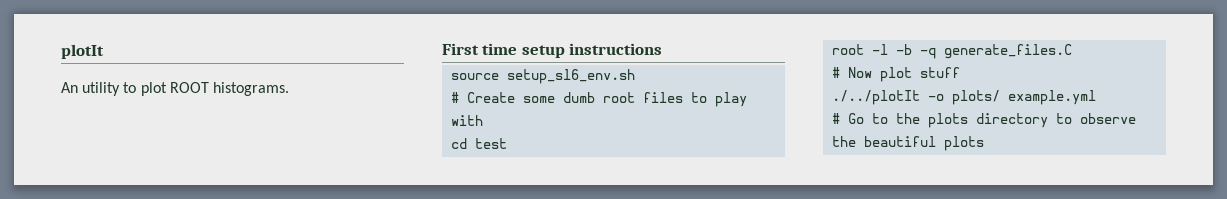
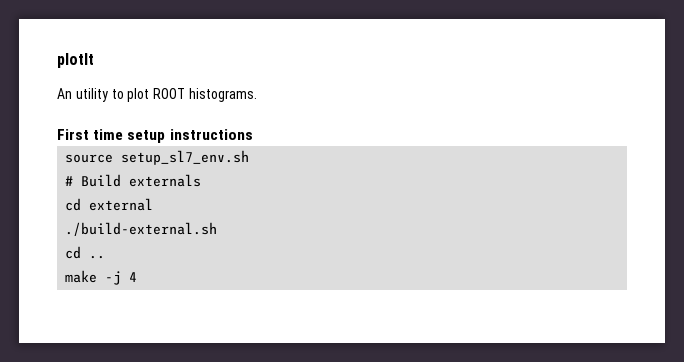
[507,69,636,84] [451,92,748,107] [451,115,484,126] [451,138,508,149] [832,44,1073,59] [832,67,961,82] [832,90,1097,105] [832,113,1137,128] [832,136,985,151] setup_sl6_env.sh // # Create some dumb root files to play with // cd test // root -l -b -q generate_files.C // # Now plot stuff // ./../plotIt -o plots/ example.yml // # Go to the plots directory to observe the beautiful plots -> [121,150,250,165] [65,174,202,187] [65,198,154,211] [65,222,218,236] [65,246,106,259] [65,270,138,285] setup_sl7_env.sh // # Build externals // cd external // ./build-external.sh // cd .. // make -j 4

